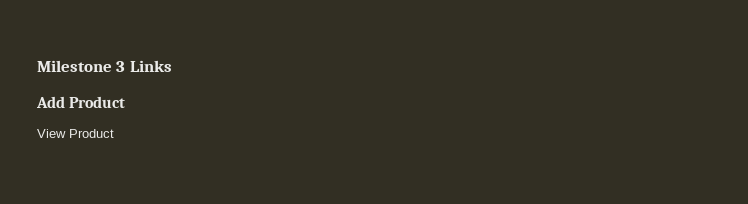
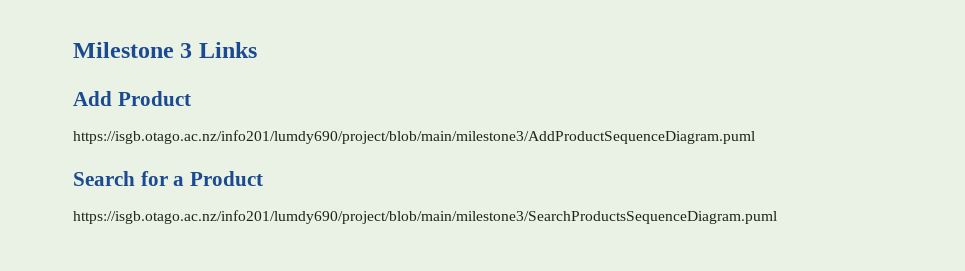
[37,129,114,138] View Product -> [73,130,755,144] [73,171,264,186] [73,210,777,224] https://isgb.otago.ac.nz/info201/lumdy690/project/blob/main/milestone3/AddProductSequenceDiagram.puml // Search for a Product // https://isgb.otago.ac.nz/info201/lumdy690/project/blob/main/milestone3/SearchProductsSequenceDiagram.puml

